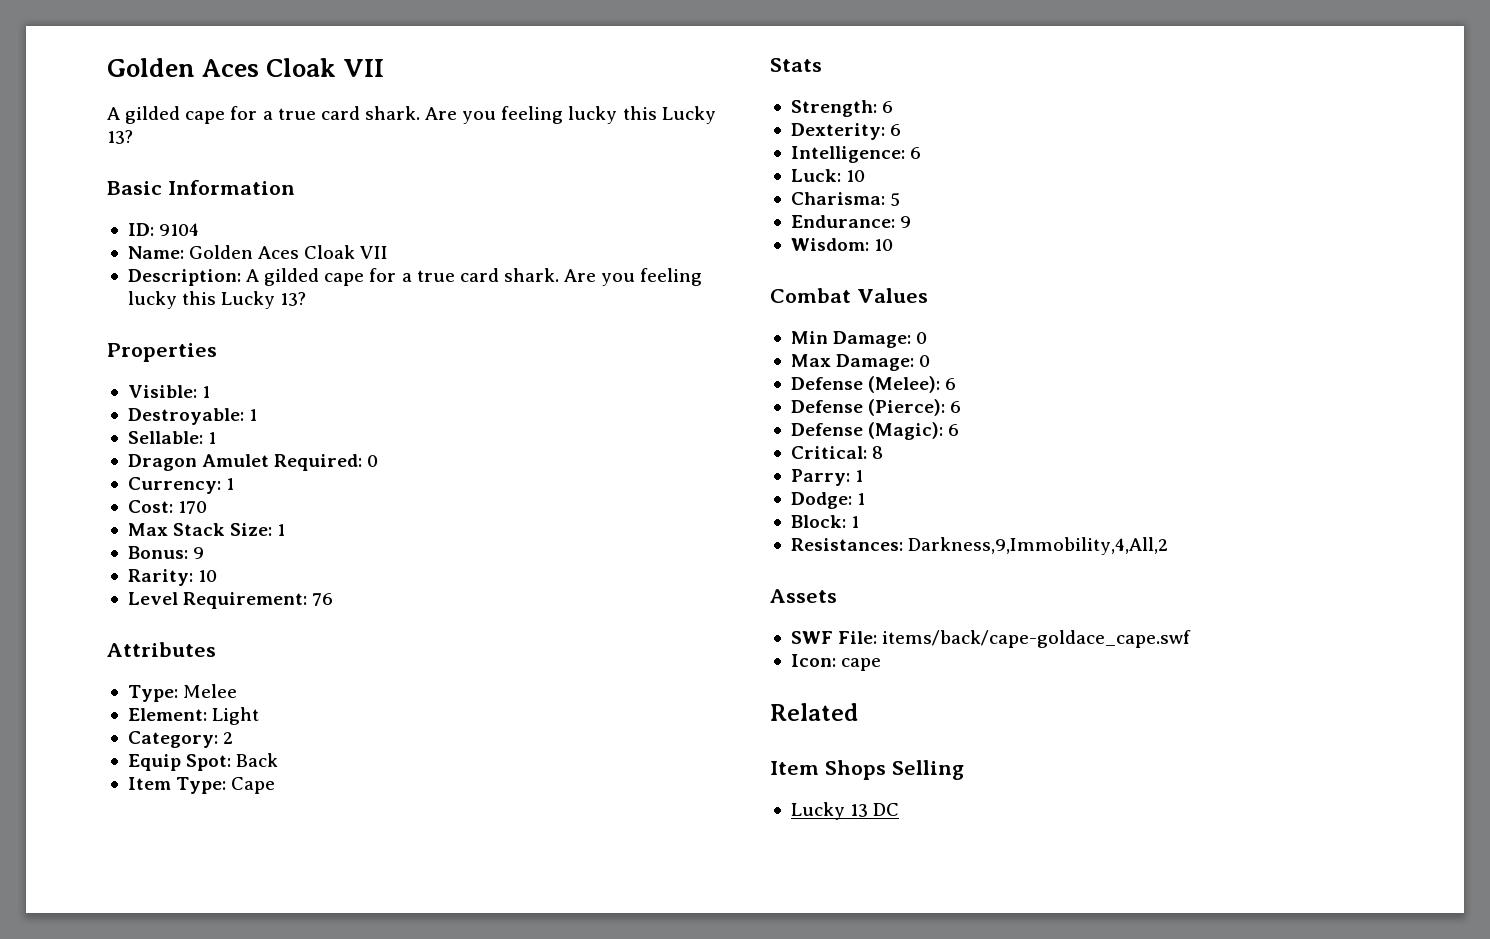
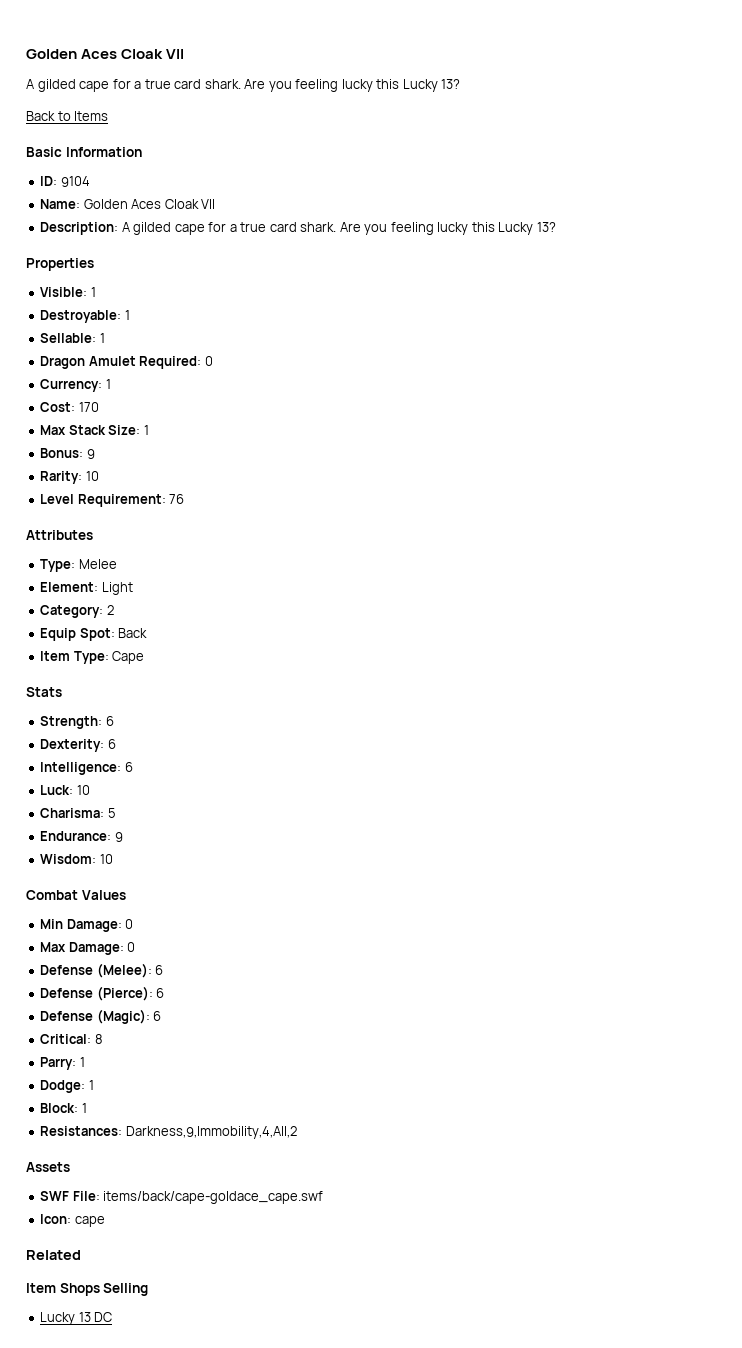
(133, 137) none -> [26,111,109,121] // Back to Items

